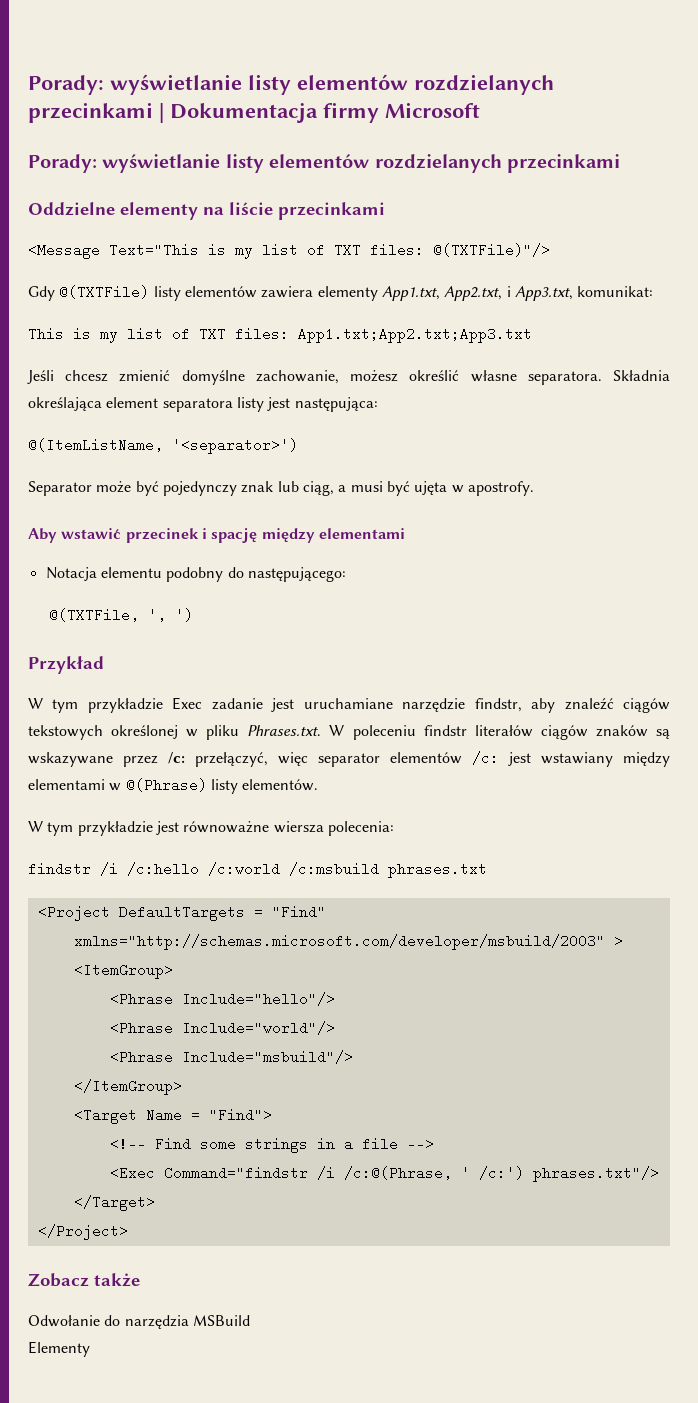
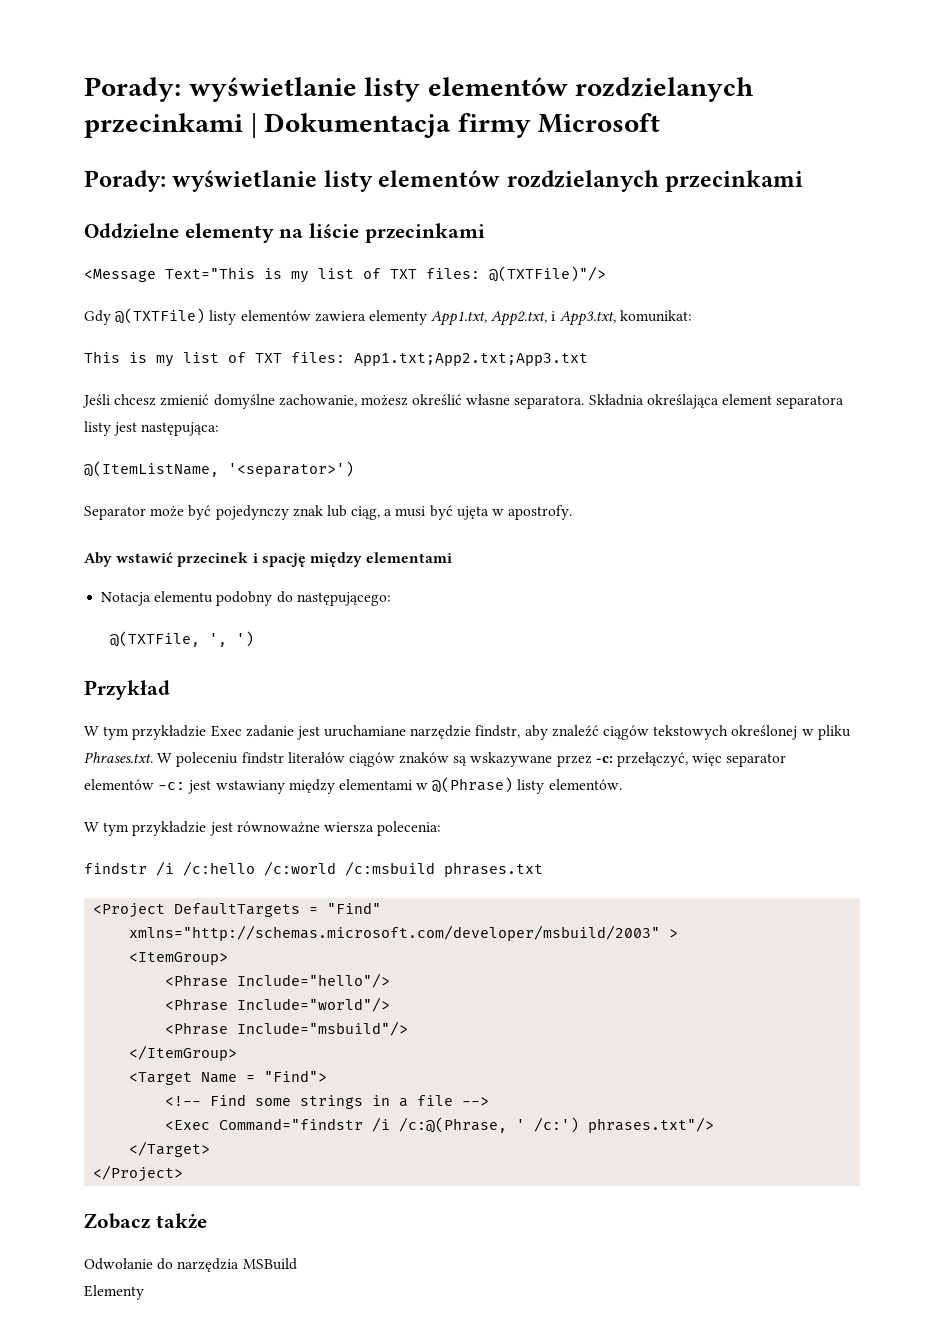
[168,752,185,764] /c: -> [595,756,613,763] -c:
[472,751,499,765] /c: -> [158,782,186,790] -c:

